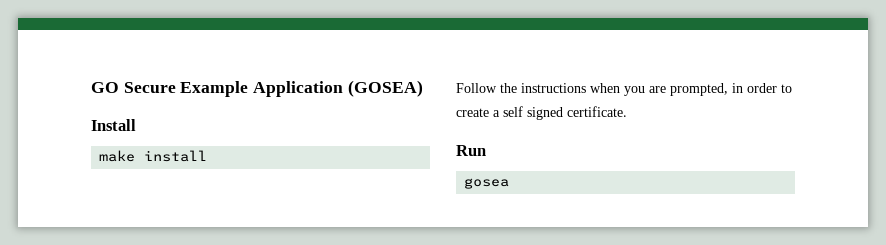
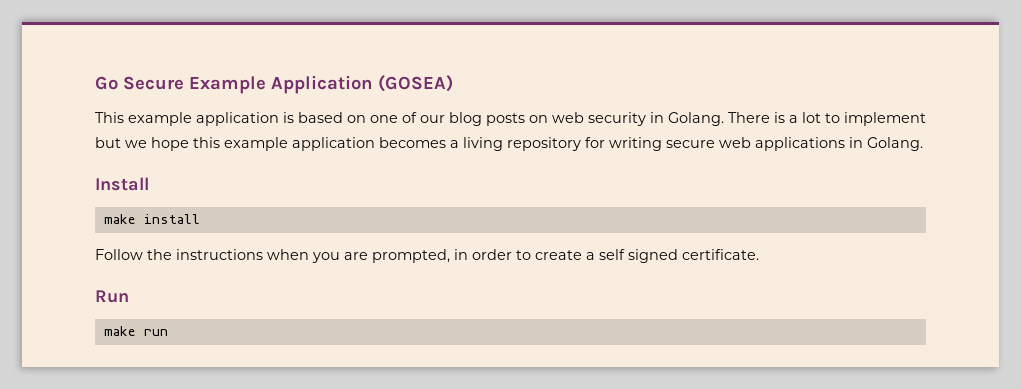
[91,82,119,93] GO -> [95,76,118,90] Go
(423, 88) none -> [95,112,926,126] [95,137,923,151] // This example application is based on one of our blog posts on web security in Golang. There is a lot to implement but we hope this example application becomes a living repository for writing secure web applications in Golang.
[464,178,510,189] gosea -> [103,326,168,336] make run

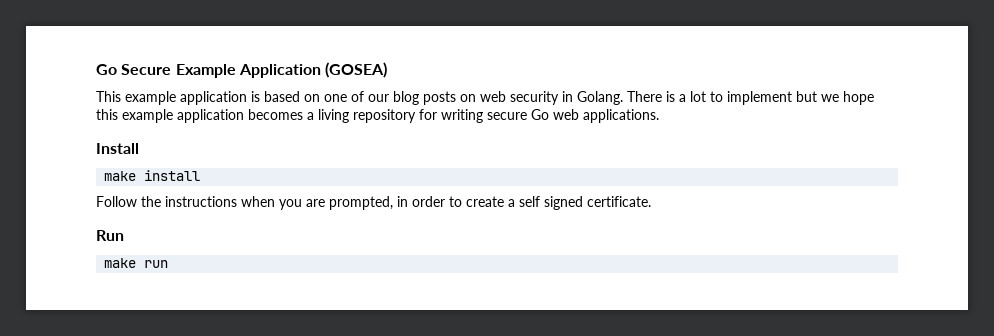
[719,137,923,151] web applications in Golang. -> [531,109,659,123] Go web applications.

